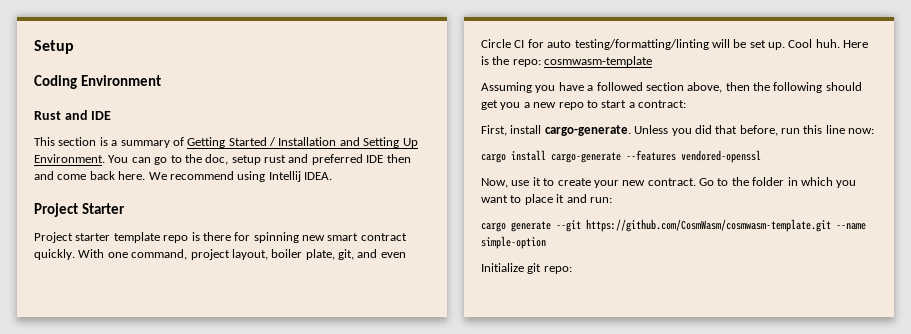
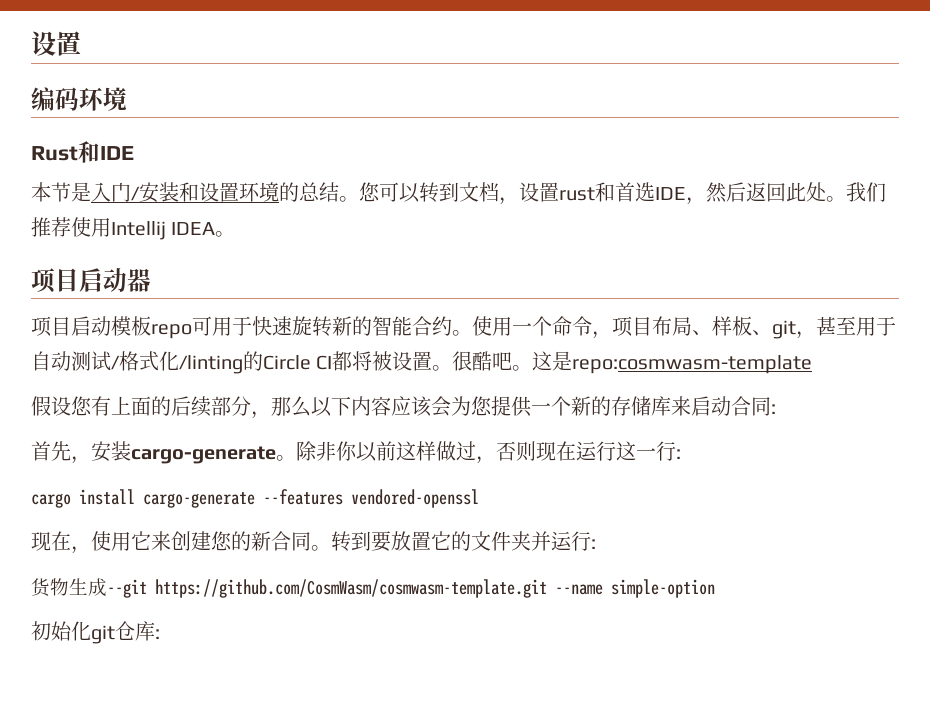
[34,40,74,54] [34,75,161,89] Setup // Coding Environment -> [31,31,81,56] [31,87,127,111] 设置 // 编码环境
[64,110,88,120] and -> [78,141,100,163] 和
[34,137,418,148] [34,154,411,165] [34,171,332,182] [34,203,125,217] [34,232,407,243] [34,249,406,260] [481,39,869,50] [481,56,653,67] [481,82,862,93] [481,100,686,110] [481,125,875,136] This section is a summary of Getting Started / Installation and Setting Up Environment. You can go to the doc, setup rust and preferred IDE then and come back here. We recommend using Intellij IDEA. // Project Starter // Project starter template repo is there for spinning new smart contract quickly. With one command, project layout, boiler plate, git, and even Circle CI for auto testing/formatting/linting will be set up. Cool huh. Here is the repo: cosmwasm-template // Assuming you have a followed section above, then the following should get you a new repo to start a contract: // First, install cargo-generate. Unless you did that before, run this line now: -> [31,182,886,205] [31,217,236,240] [31,268,151,293] [31,316,896,339] [31,351,813,374] [31,396,776,419] [31,441,681,464] 本节是入门/安装和设置环境的总结。您可以转到文档，设置rust和首选IDE，然后返回此处。我们推荐使用Intellij IDEA。 // 项目启动器 // 项目启动模板repo可用于快速旋转新的智能合约。使用一个命令，项目布局、样板、git，甚至用于自动测试/格式化/linting的Circle CI都将被设置。很酷吧。这是repo:cosmwasm-template // 假设您有上面的后续部分，那么以下内容应该会为您提供一个新的存储库来启动合同: // 首先，安装cargo-generate。除非你以前这样做过，否则现在运行这一行:
[481,177,857,188] [481,194,612,205] [481,221,551,232] Now, use it to create your new contract. Go to the folder in which you want to place it and run: // cargo generate -> [31,531,596,554] [31,578,107,597] 现在，使用它来创建您的新合同。转到要放置它的文件夹并运行: // 货物生成
[481,263,572,274] Initialize git repo: -> [31,621,160,644] 初始化git仓库:

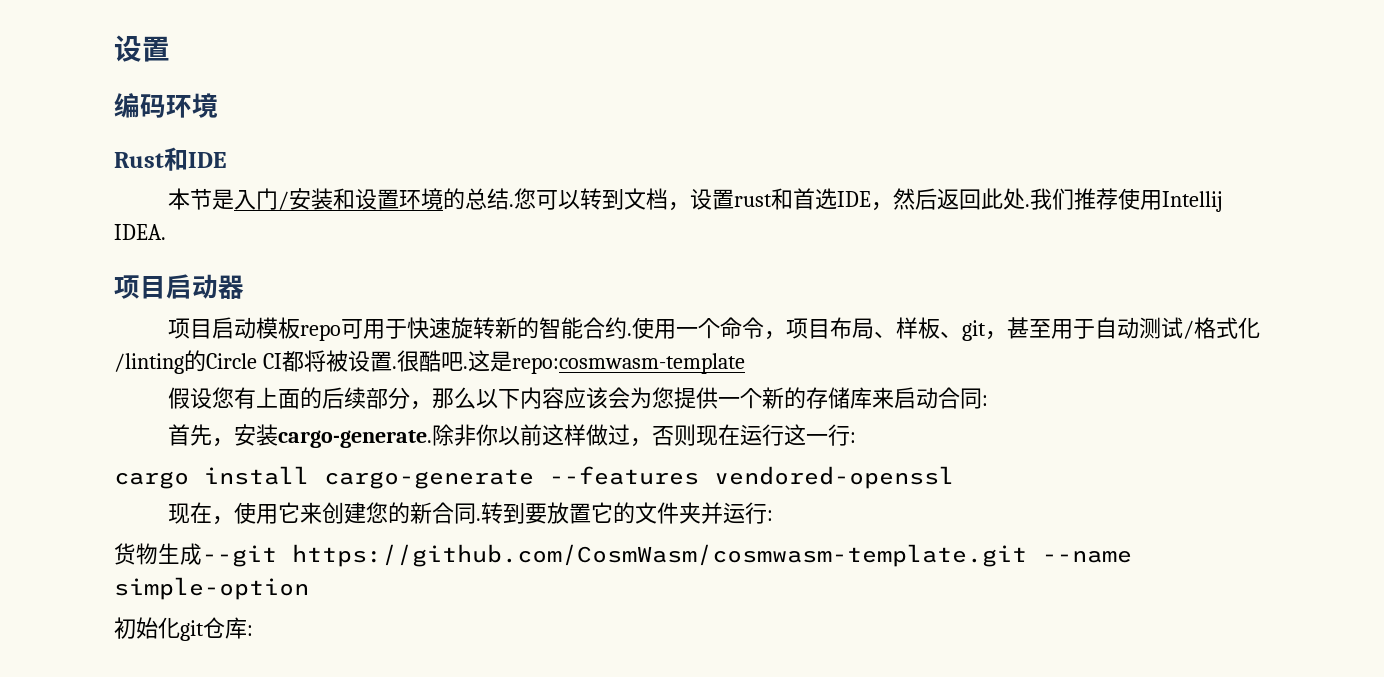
[339,196,359,202] 。 -> [508,204,514,207] .
[826,196,846,202] 。 -> [1024,204,1030,207] .
[171,222,236,237] IDEA。 -> [114,224,166,240] IDEA.
[452,330,472,336] 。 -> [626,333,632,336] .
[432,351,533,371] 。很酷吧。 -> [391,350,468,372] .很酷吧.
[131,446,296,464] cargo-generate。 -> [277,430,432,448] cargo-generate.
[311,545,331,551] 。 -> [475,518,481,521] .

